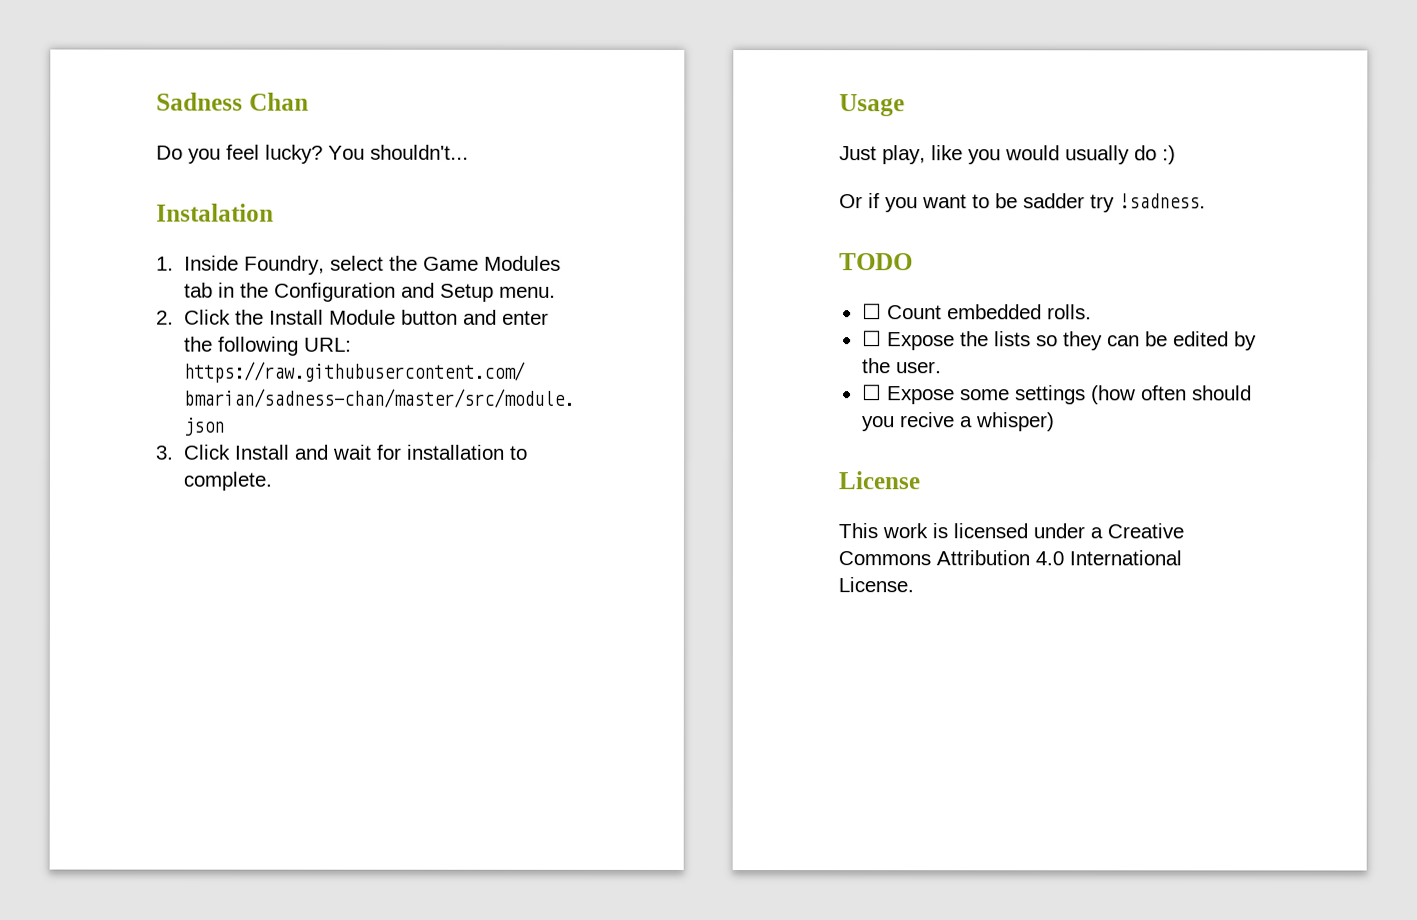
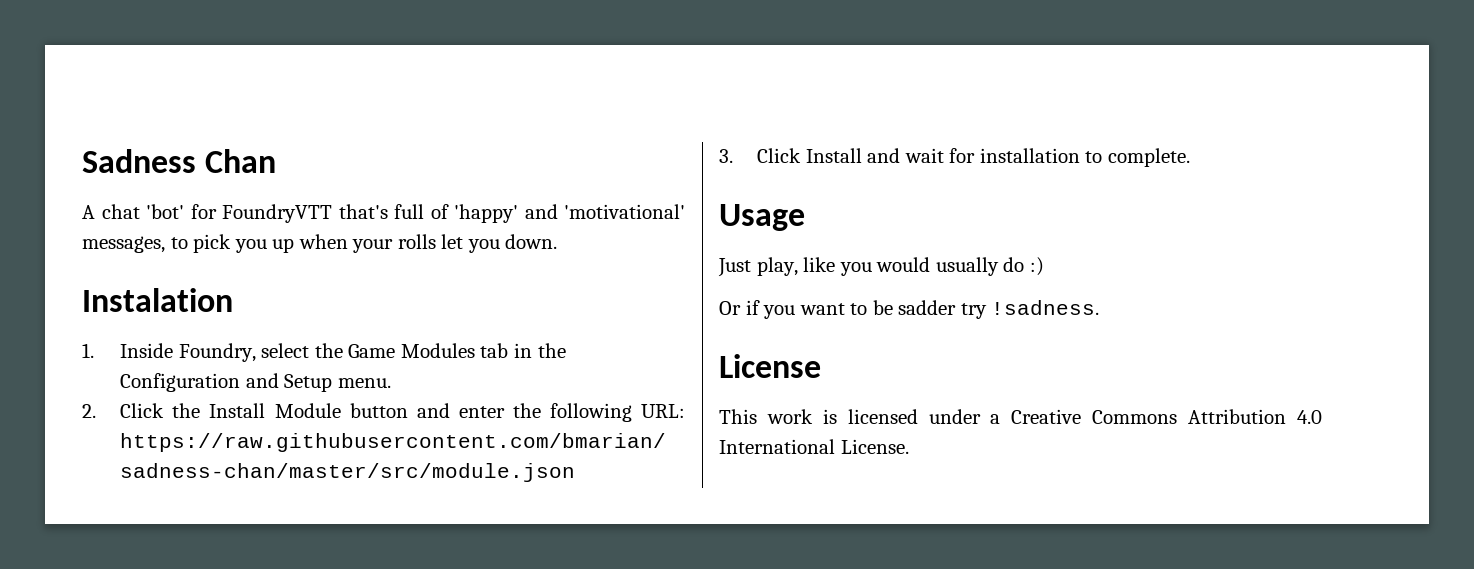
[156,144,469,164] Do you feel lucky? You shouldn't... -> [82,204,685,223] [82,234,558,253] A chat 'bot' for FoundryVTT that's full of 'happy' and 'motivational' messages, to pick you up when your rolls let you down.
[839,253,913,271] [861,303,1092,320] [861,330,1257,351] [861,358,942,374] [861,384,1252,405] [861,412,1055,432] // TODO // ☐ Count embedded rolls. // ☐ Expose the lists so they can be edited by the user. // ☐ Expose some settings (how often should you recive a whisper) -> (1100, 307) none

